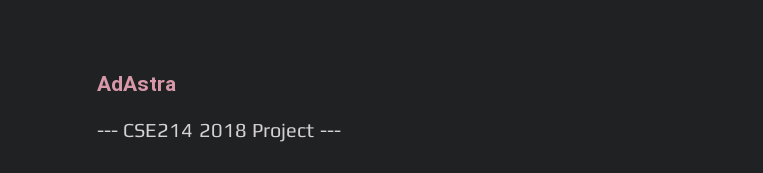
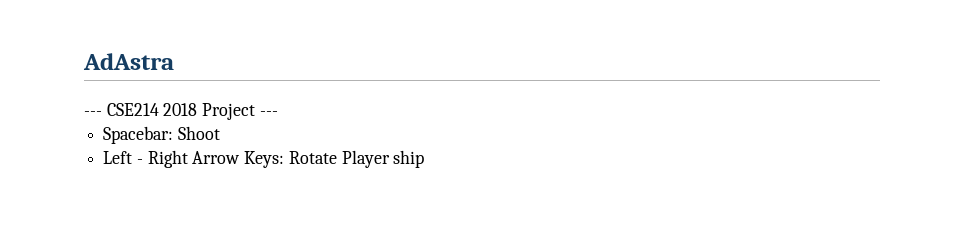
(341, 133) none -> [103,126,220,144] [103,150,425,168] // Spacebar: Shoot // Left - Right Arrow Keys: Rotate Player ship

